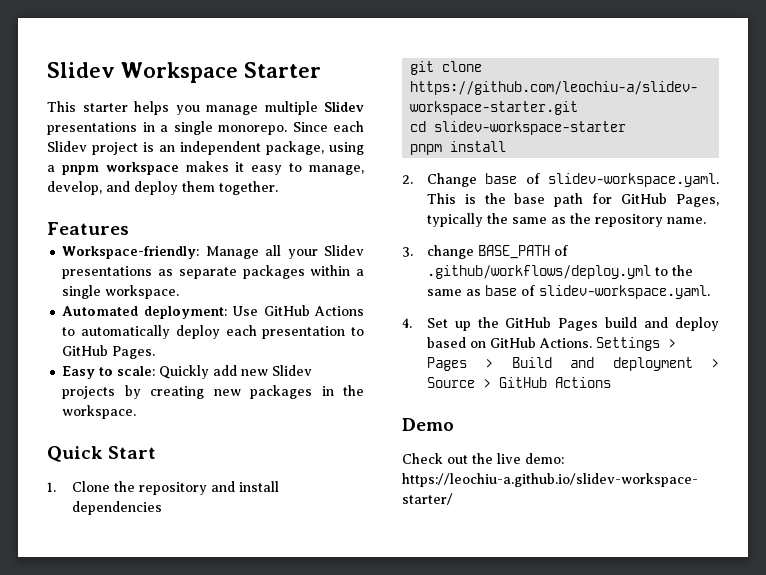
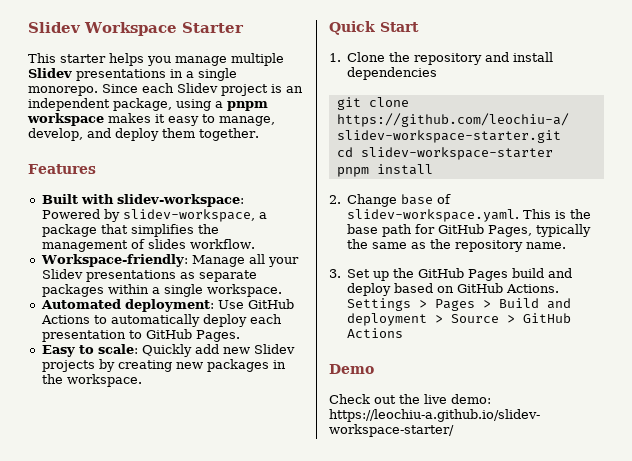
(129, 228) none -> [41,194,244,207] [41,209,267,222] [41,224,219,237] [41,239,255,252] // Built with slidev-workspace: Powered by slidev-workspace, a package that simplifies the management of slides workflow.
[426,245,568,259] [426,265,693,279] [426,285,710,299] [402,318,412,328] change BASE_PATH of .github/workflows/deploy.yml to the same as base of slidev-workspace.yaml. // 4. -> (341, 273) none

